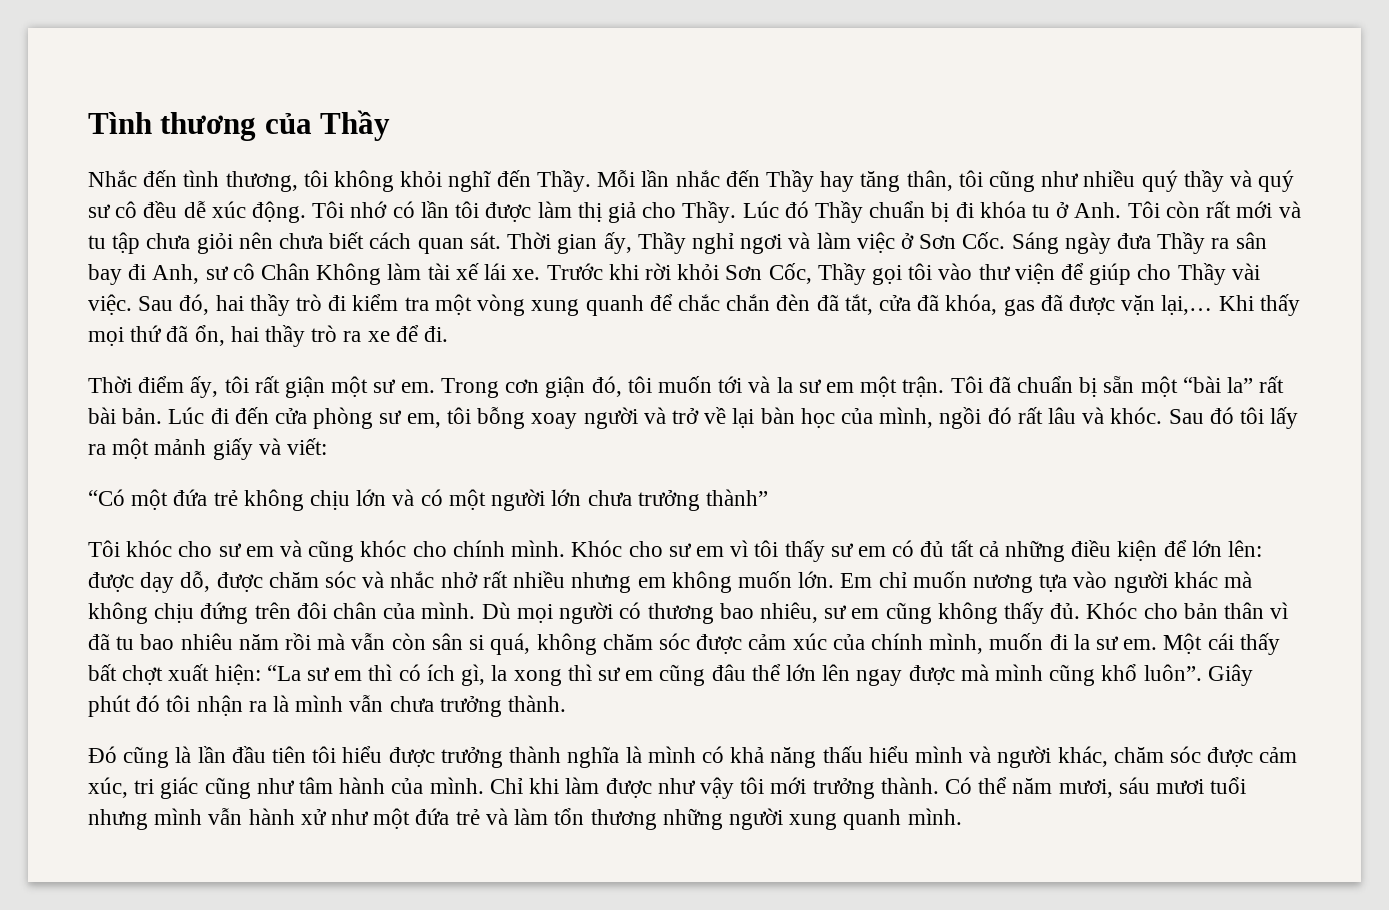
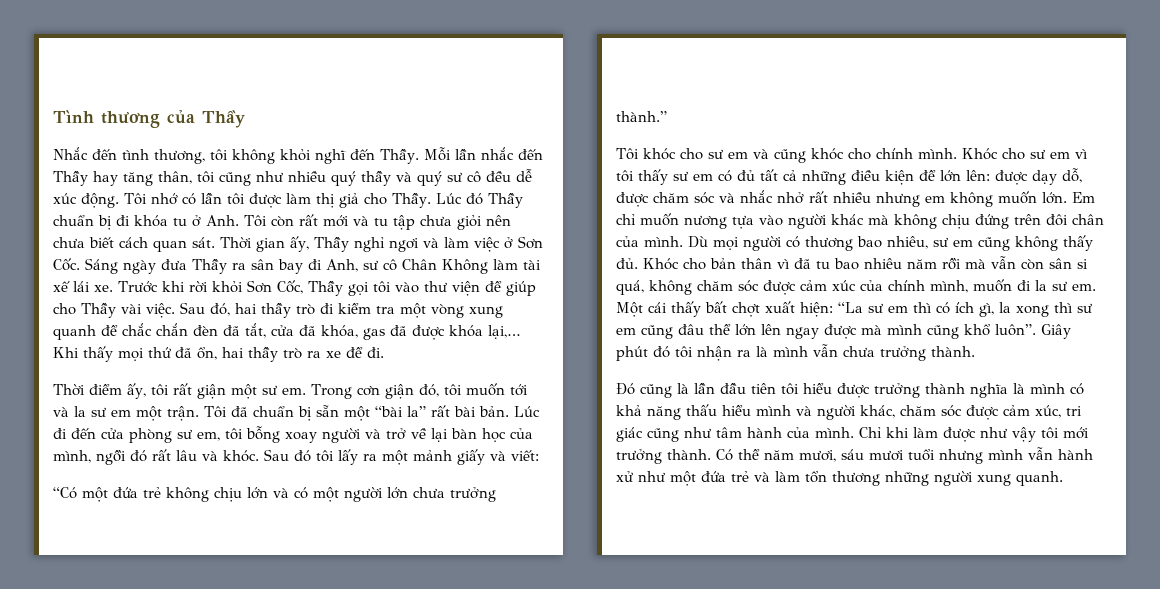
[1121,295,1156,315] vặn -> [449,325,483,337] khóa
[705,489,768,506] thành” -> [616,111,667,122] thành.”
[843,808,962,830] quanh mình. -> [1016,471,1063,486] quanh.

